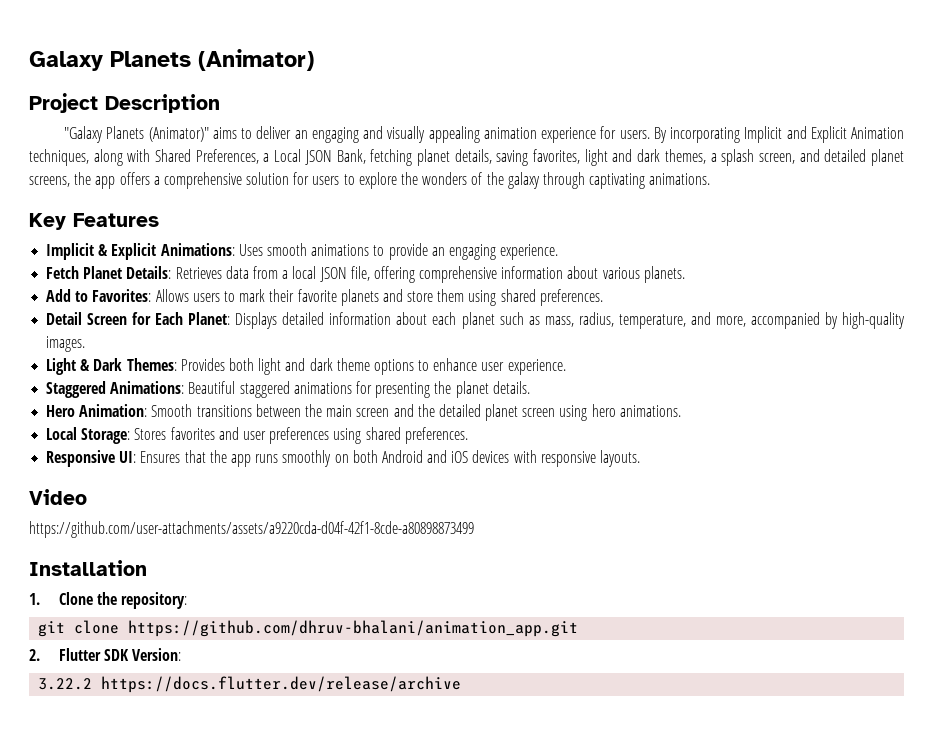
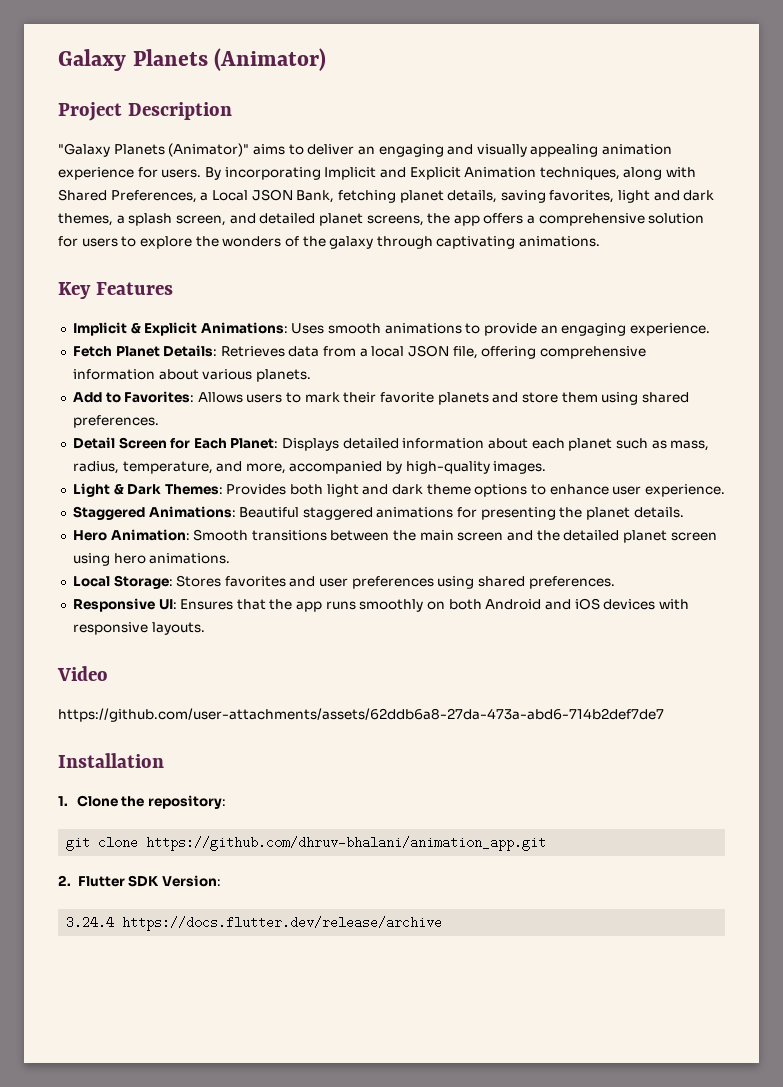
[29,521,474,538] https://github.com/user-attachments/assets/a9220cda-d04f-42f1-8cde-a80898873499 -> [58,708,664,722] https://github.com/user-attachments/assets/62ddb6a8-27da-473a-abd6-714b2def7de7
[38,678,93,690] 3.22.2 -> [66,916,115,929] 3.24.4

